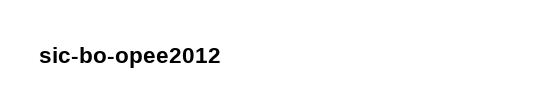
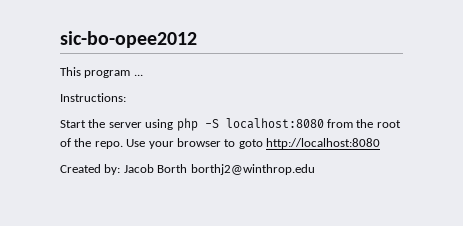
(221, 57) none -> [60,67,143,78] [60,93,126,102] [60,118,401,131] [60,138,380,149] [60,164,315,175] // This program ... // Instructions: // Start the server using php -S localhost:8080 from the root of the repo. Use your browser to goto http://localhost:8080 // Created by: Jacob Borth borthj2@winthrop.edu

